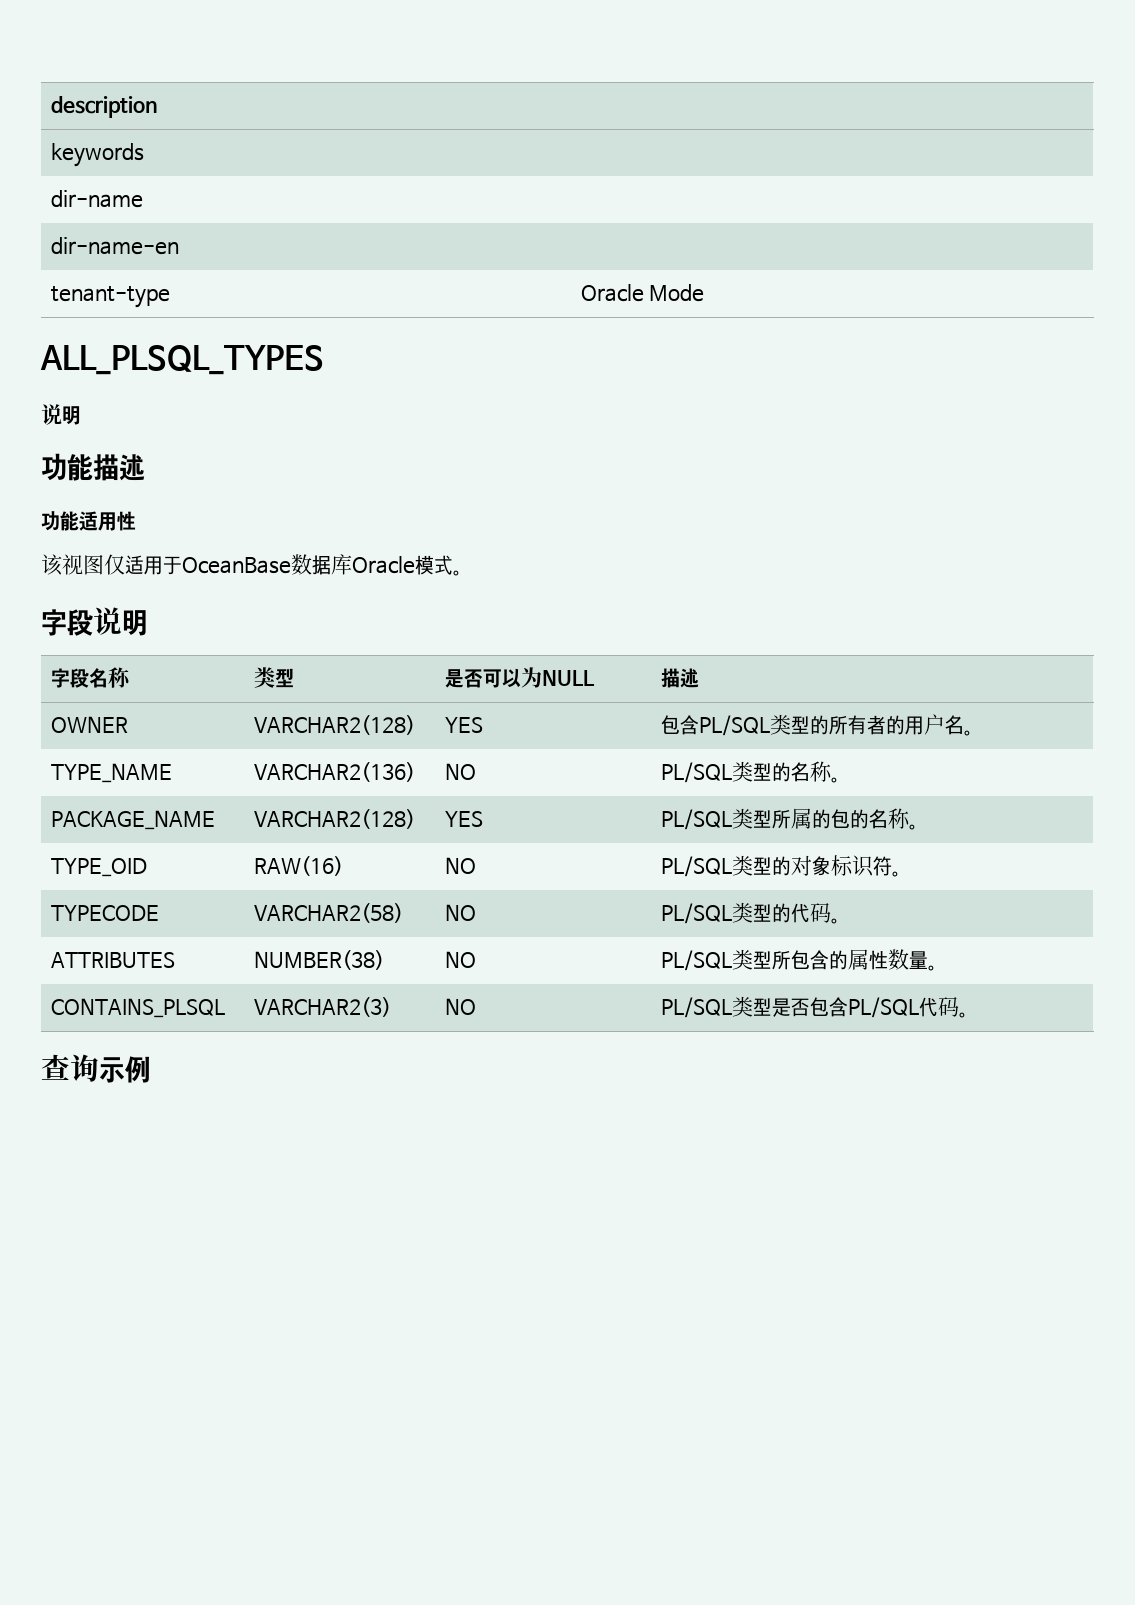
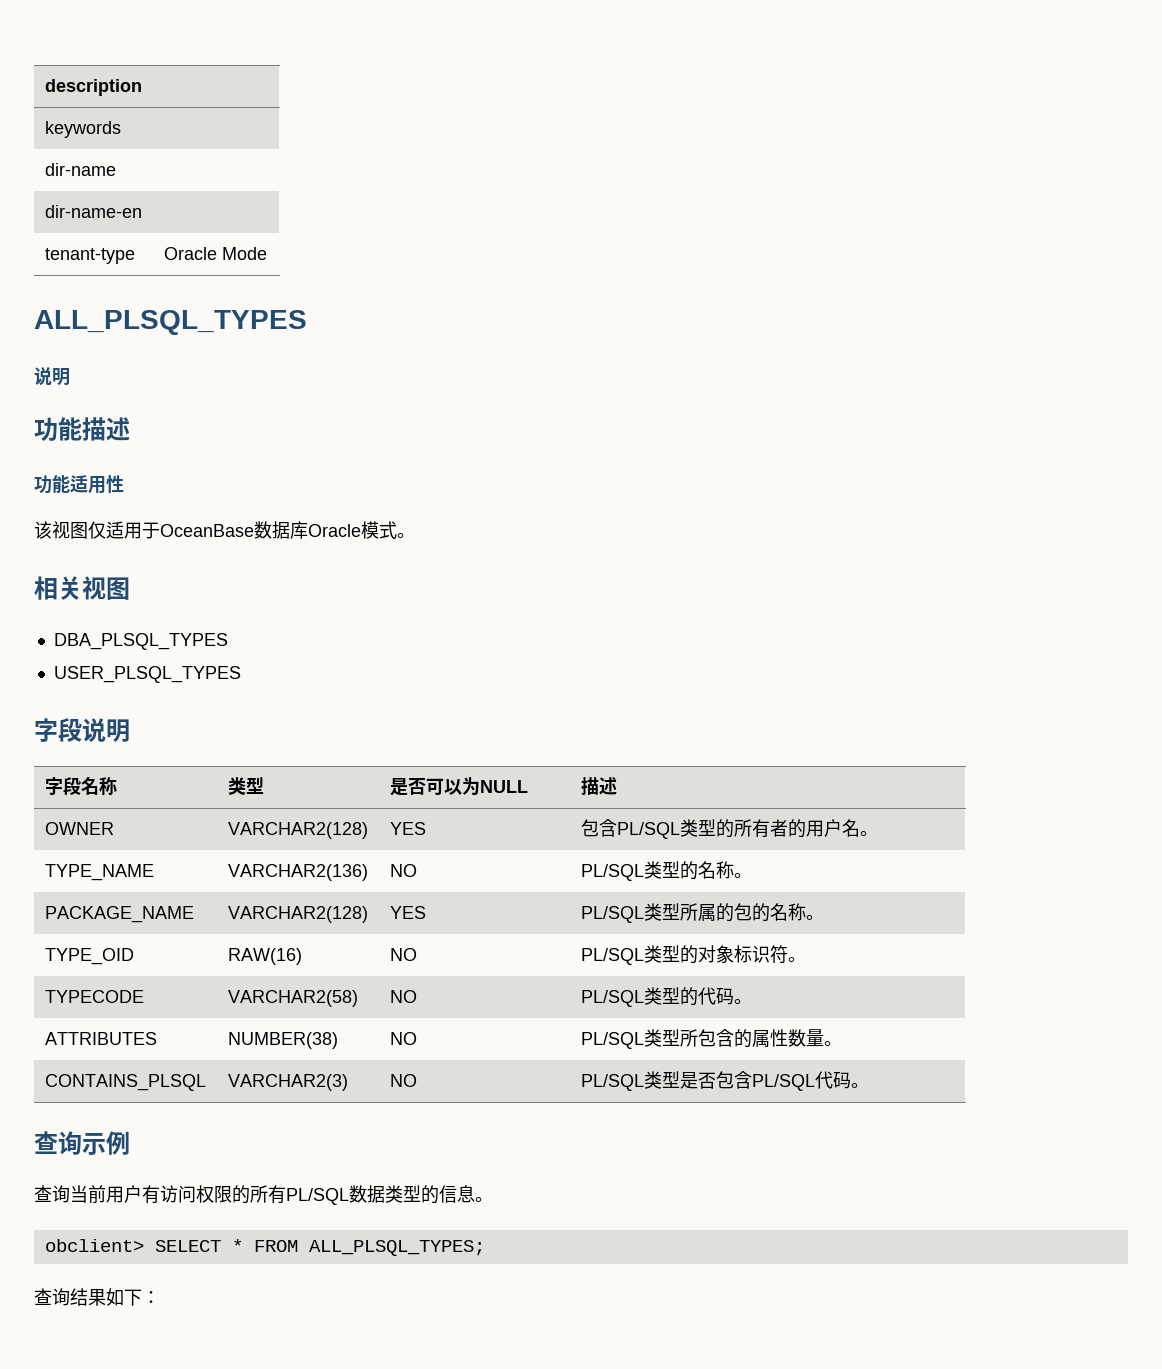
(462, 573) none -> [34,576,130,600] [53,633,228,650] [53,666,241,683] // 相关视图 // DBA_PLSQL_TYPES // USER_PLSQL_TYPES
(151, 1069) none -> [34,1185,493,1205] [44,1239,485,1256] [34,1288,160,1306] // 查询当前用户有访问权限的所有PL/SQL数据类型的信息。 // obclient> SELECT * FROM ALL_PLSQL_TYPES; // 查询结果如下：

